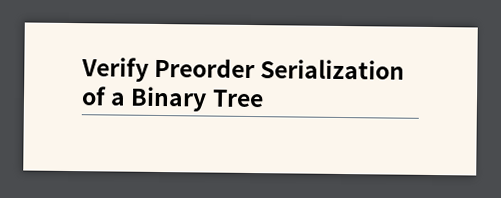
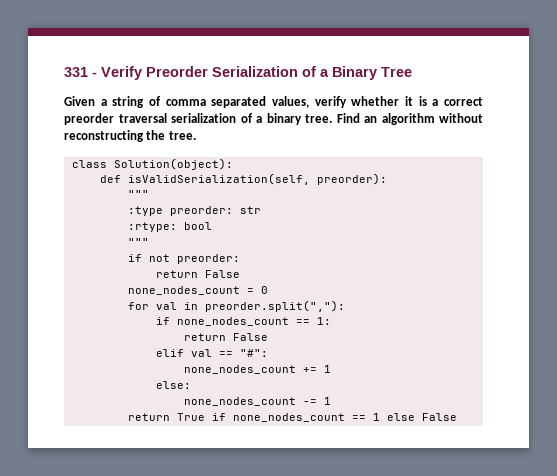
(81, 69) none -> [64,67,97,77] 331 -
(264, 98) none -> [64,96,484,108] [64,113,483,125] [64,130,196,142] [71,158,233,170] [99,173,387,185] [127,190,149,198] [127,206,261,216] [127,222,212,232] [127,238,149,246] [127,254,240,264] [155,270,240,278] [127,286,268,295] [127,300,345,312] [155,317,331,326] [183,333,268,341] [155,349,268,357] [183,365,331,374] [155,381,191,389] [183,397,331,406] [127,413,457,422] // Given a string of comma separated values, verify whether it is a correct preorder traversal serialization of a binary tree. Find an algorithm without reconstructing the tree. // class Solution(object): // def isValidSerialization(self, preorder): // """ // :type preorder: str // :rtype: bool // """ // if not preorder: // return False // none_nodes_count = 0 // for val in preorder.split(","): // if none_nodes_count == 1: // return False // elif val == "#": // none_nodes_count += 1 // else: // none_nodes_count -= 1 // return True if none_nodes_count == 1 else False

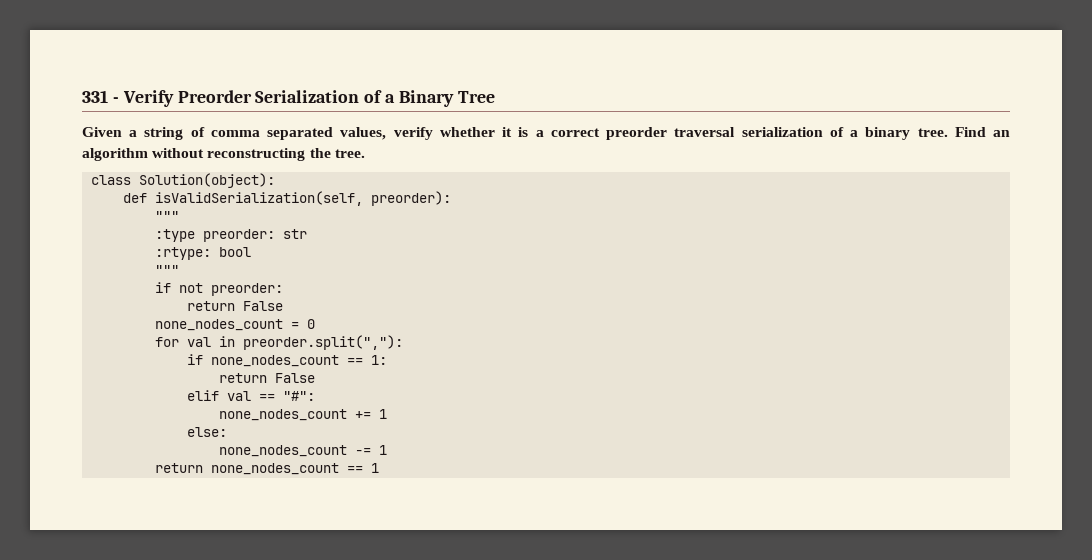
[176,413,226,421] True if -> (204, 468) none
[386,413,457,421] else False -> (380, 468) none

